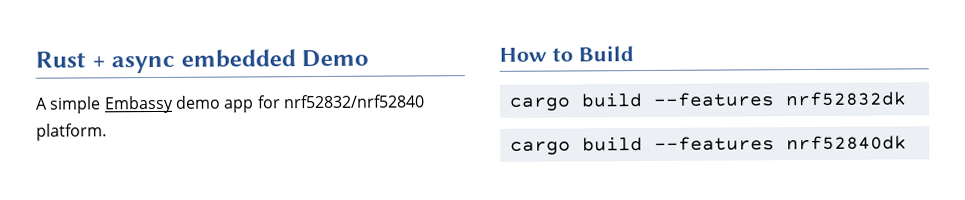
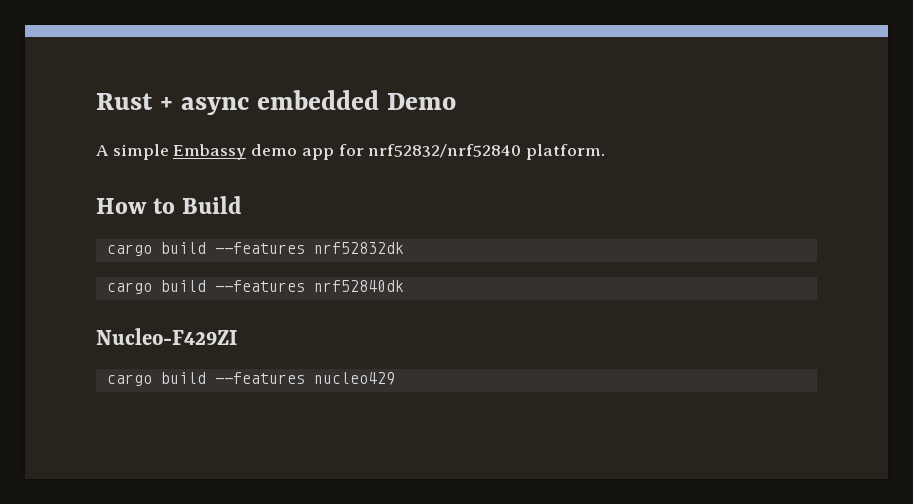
(907, 143) none -> [96,328,237,345] [106,372,395,386] // Nucleo-F429ZI // cargo build --features nucleo429

